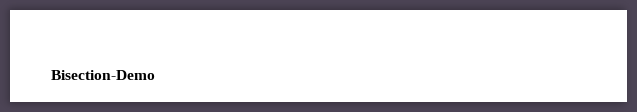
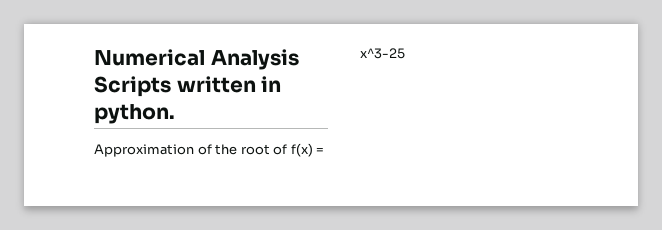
[51,70,155,80] Bisection-Demo -> [94,49,299,70] [94,76,282,97] [94,104,175,124] [94,143,325,157] [360,48,405,59] Numerical Analysis Scripts written in python. // Approximation of the root of f(x) = x^3-25

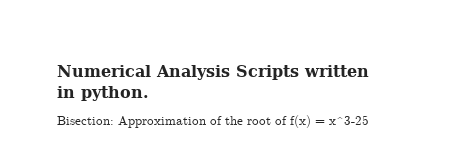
(175, 114) none -> [57,116,114,125] Bisection:

